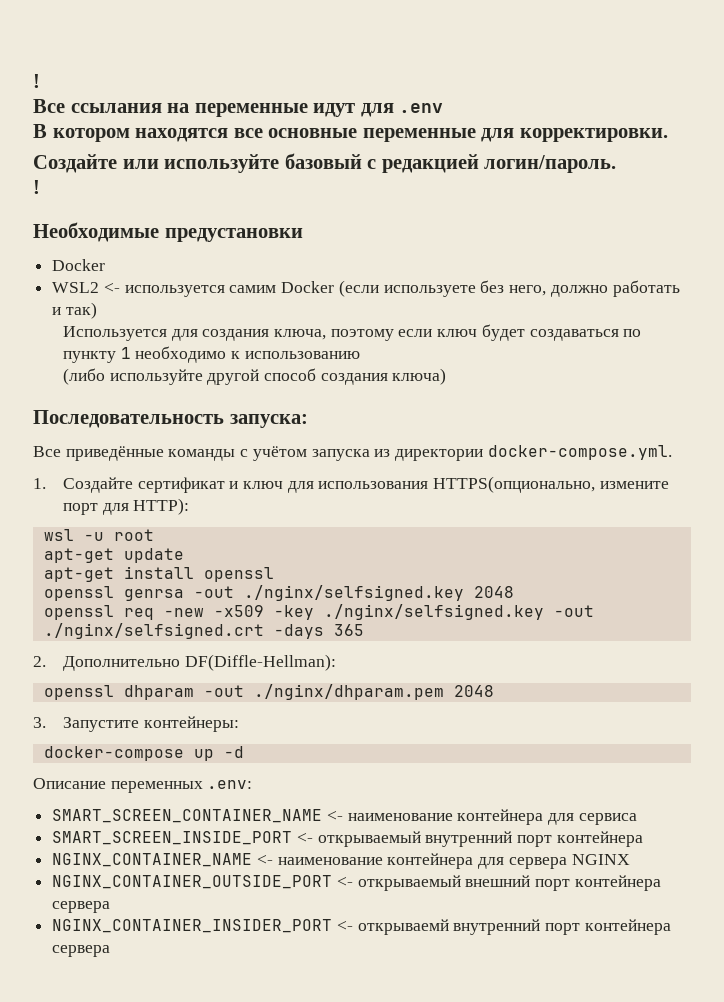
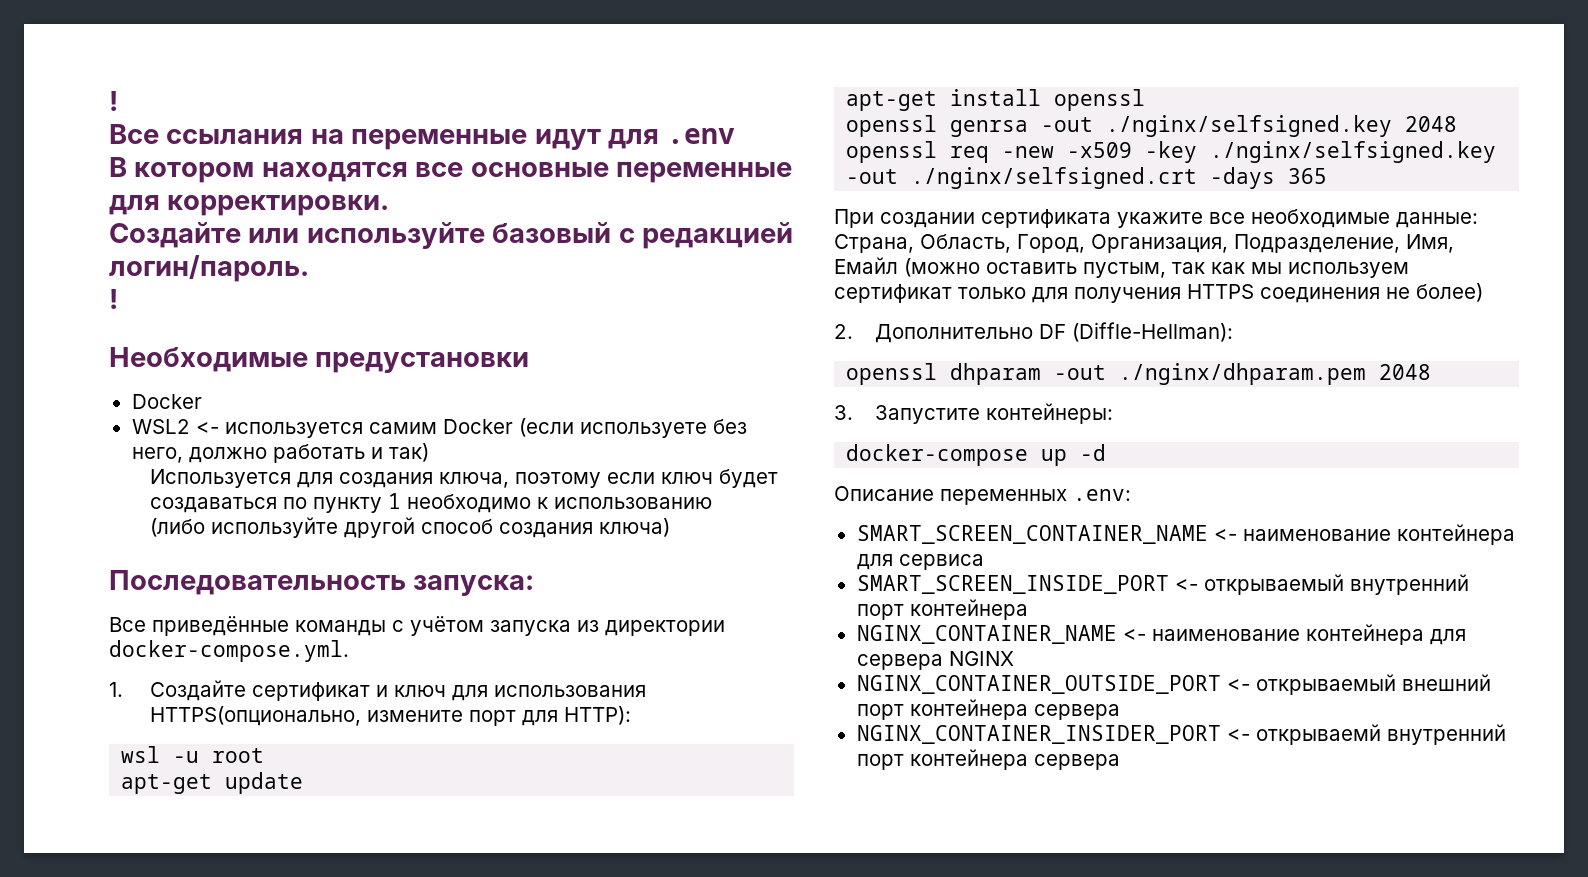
(364, 630) none -> [834,209,1478,228] [834,234,1454,253] [834,257,1409,278] [834,283,1483,303] // При создании сертификата укажите все необходимые данные: Страна, Область, Город, Организация, Подразделение, Имя, Емайл (можно оставить пустым, так как мы используем сертификат только для получения HTTPS соединения не более)
[184,654,336,671] DF(Diffle-Hellman): -> [1038,322,1233,342] DF (Diffle-Hellman):

